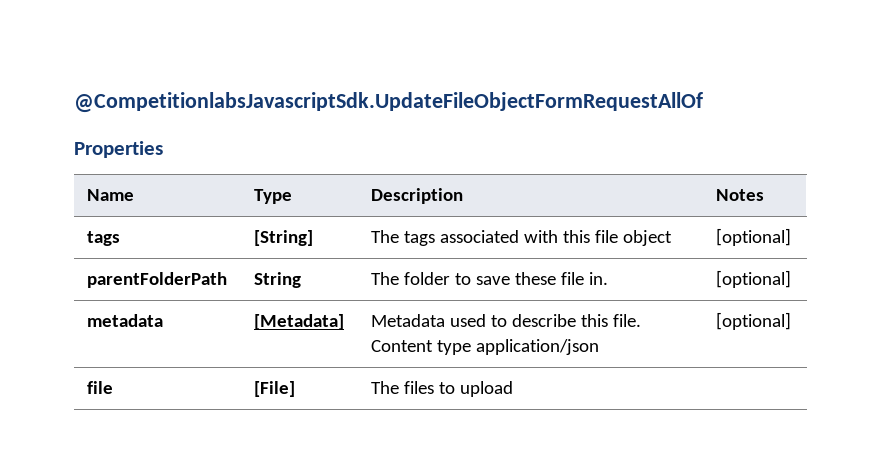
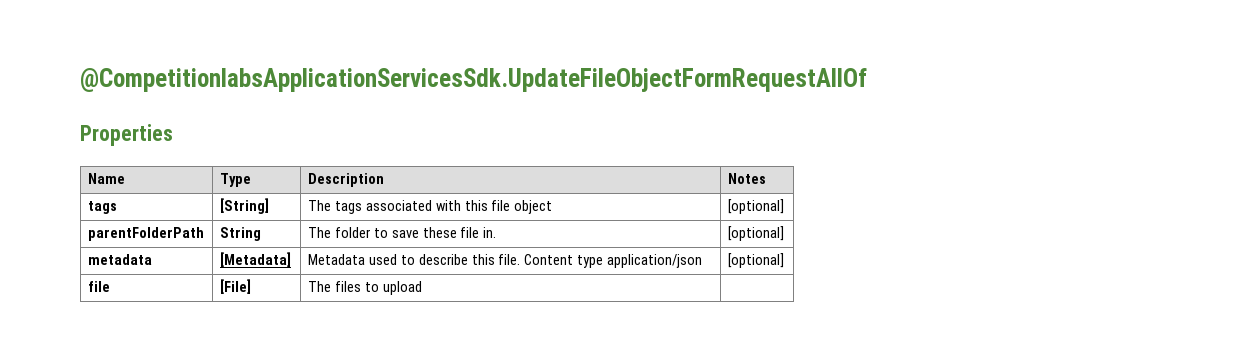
[74,92,703,113] @CompetitionlabsJavascriptSdk.UpdateFileObjectFormRequestAllOf -> [80,68,867,92] @CompetitionlabsApplicationServicesSdk.UpdateFileObjectFormRequestAllOf

